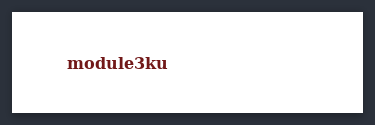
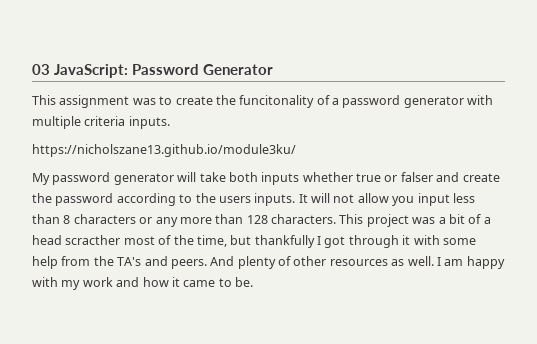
[67,57,168,69] module3ku -> [32,64,273,78] [32,95,494,108] [32,116,170,129] [32,144,296,157] [32,172,500,185] [32,193,475,206] [32,214,491,227] [32,235,476,248] [32,256,505,269] [32,277,253,290] 03 JavaScript: Password Generator // This assignment was to create the funcitonality of a password generator with multiple criteria inputs. // https://nicholszane13.github.io/module3ku/ // My password generator will take both inputs whether true or falser and create the password according to the users inputs. It will not allow you input less than 8 characters or any more than 128 characters. This project was a bit of a head scracther most of the time, but thankfully I got through it with some help from the TA's and peers. And plenty of other resources as well. I am happy with my work and how it came to be.

